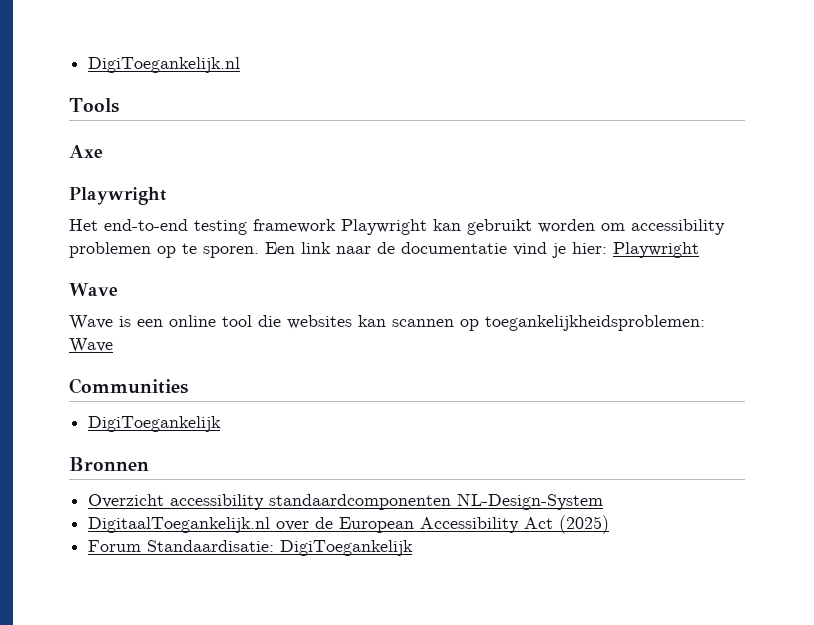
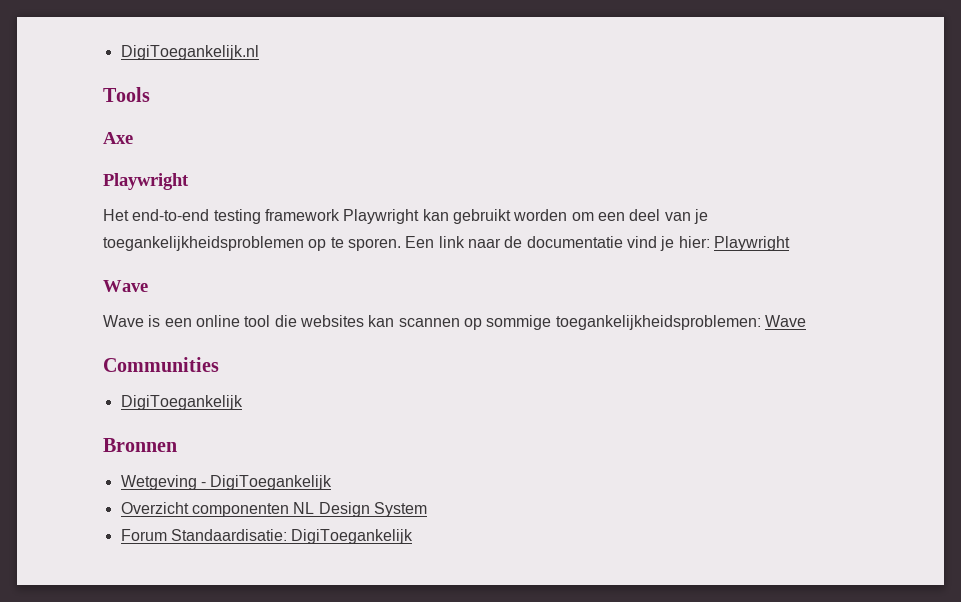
[631,219,725,235] [69,242,151,258] accessibility problemen -> [597,209,708,224] [103,236,304,251] een deel van je toegankelijkheidsproblemen
(479, 325) none -> [486,315,552,330] sommige
[88,493,604,510] [88,515,610,534] Overzicht accessibility standaardcomponenten NL-Design-System // DigitaalToegankelijk.nl over de European Accessibility Act (2025) -> [120,475,333,490] [120,502,427,517] Wetgeving - DigiToegankelijk // Overzicht componenten NL Design System

